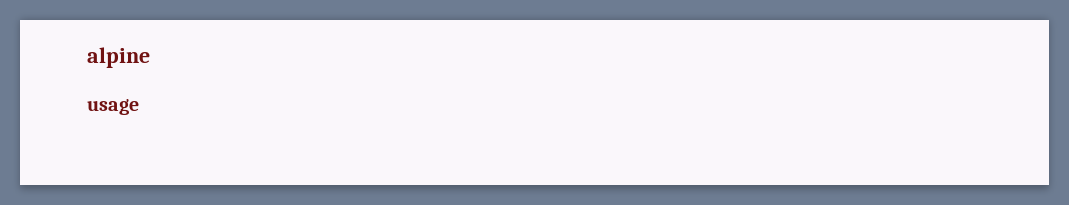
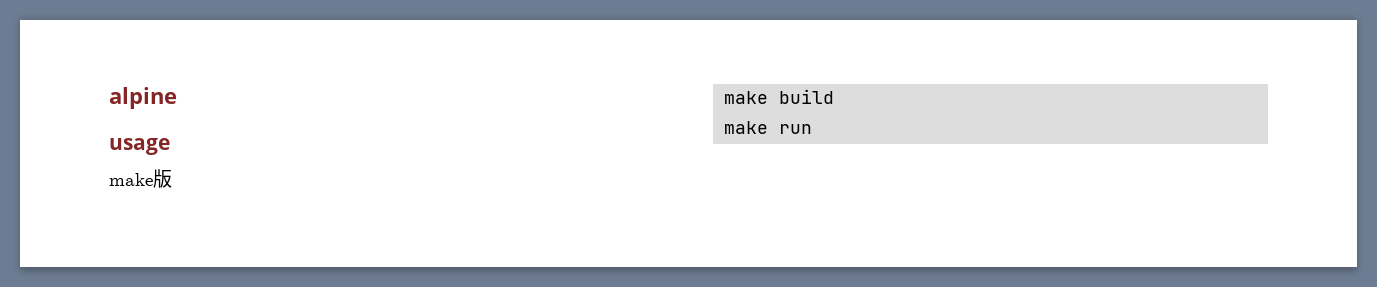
(139, 107) none -> [109,169,172,188] [724,89,835,104] [724,121,813,134] // make版 // make build // make run

